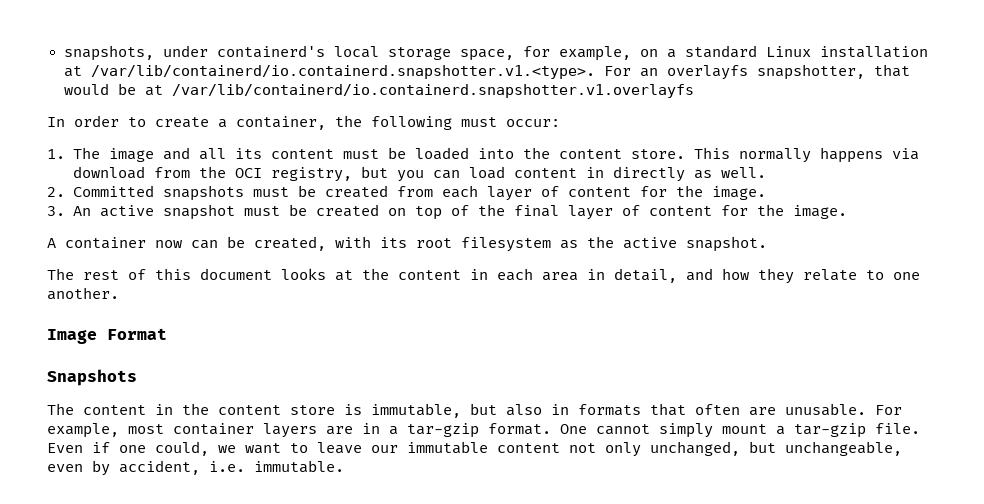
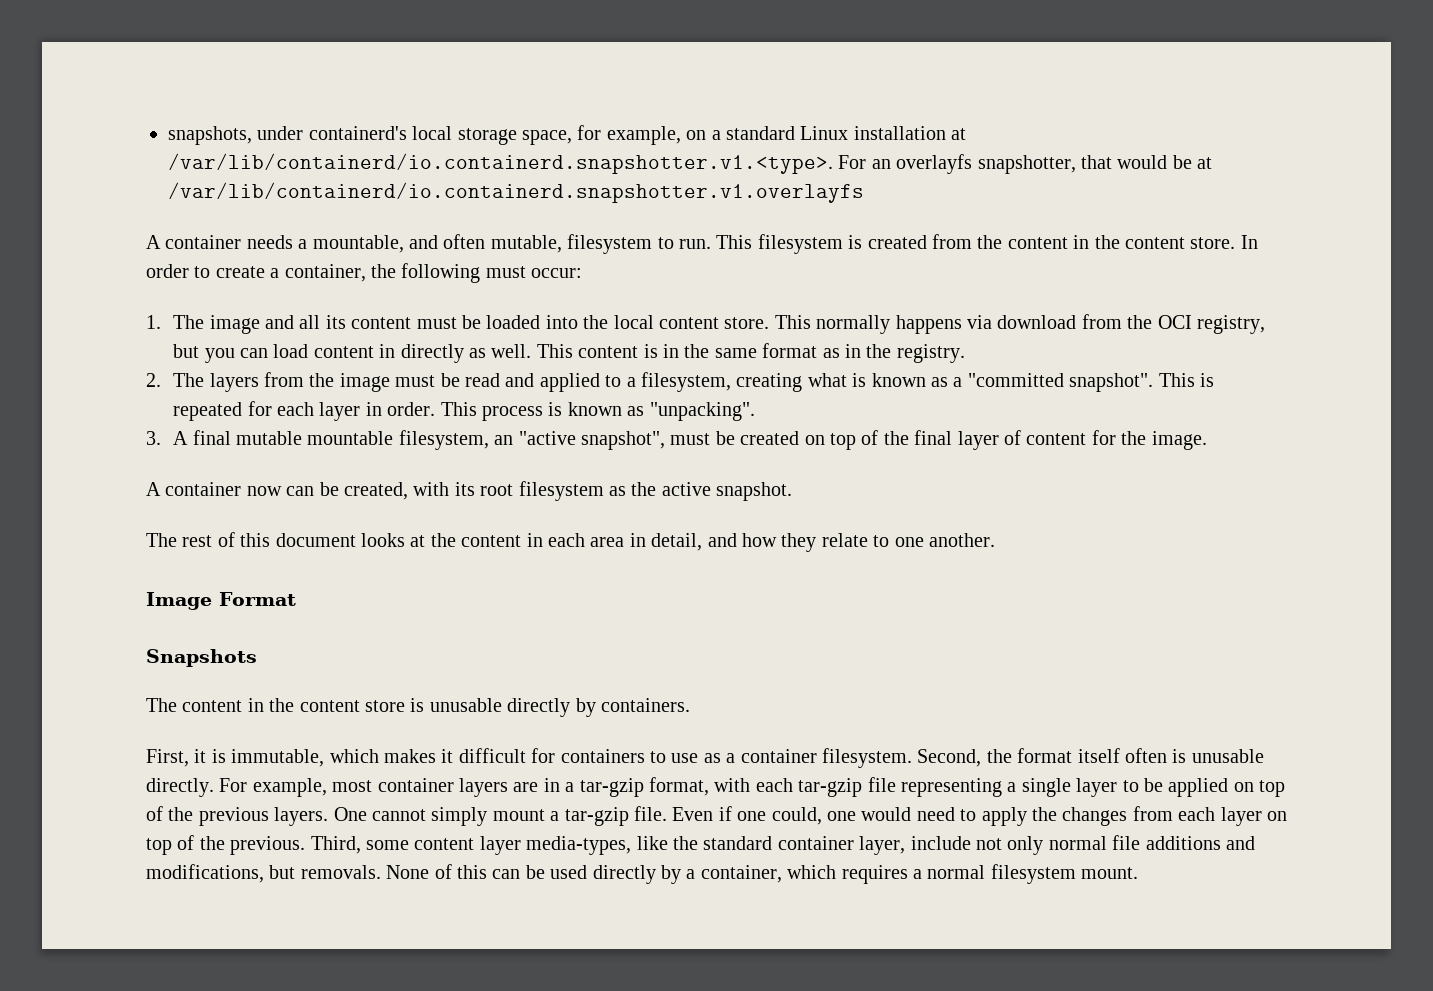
(694, 91) none -> [146,234,1236,254] A container needs a mountable, and often mutable, filesystem to run. This filesystem is created from the content in the content store.
(550, 153) none -> [613,315,654,329] local
[47,185,766,201] [47,204,235,220] // 2. Committed snapshots must be created from each layer of content for the image. // 3. An active snapshot -> [536,343,965,363] [146,372,1214,392] [173,401,755,421] [146,430,665,450] This content is in the same format as in the registry. // 2. The layers from the image must be read and applied to a filesystem, creating what is known as a "committed snapshot". This is repeated for each layer in order. This process is known as "unpacking". // 3. A final mutable mountable filesystem, an "active snapshot",
[371,403,866,418] immutable, but also in formats that often are unusable. -> [429,698,690,717] [146,748,1264,768] [146,778,214,797] unusable directly by containers. // First, it is immutable, which makes it difficult for containers to use as a container filesystem. Second, the format itself often is unusable directly.
[488,423,551,435] format. -> [648,777,1286,797] [146,806,329,826] format, with each tar-gzip file representing a single layer to be applied on top of the previous layers.
[218,441,902,457] [47,460,344,476] we want to leave our immutable content not only unchanged, but unchangeable, even by accident, i.e. immutable. -> [826,806,1287,826] [146,835,1255,855] [146,864,1139,884] one would need to apply the changes from each layer on top of the previous. Third, some content layer media-types, like the standard container layer, include not only normal file additions and modifications, but removals. None of this can be used directly by a container, which requires a normal filesystem mount.

